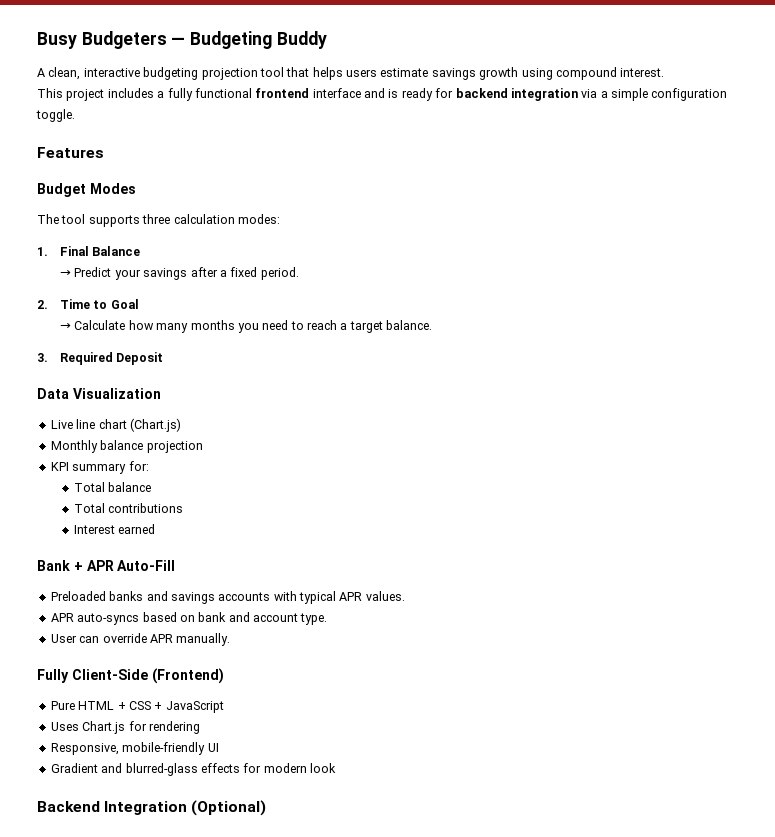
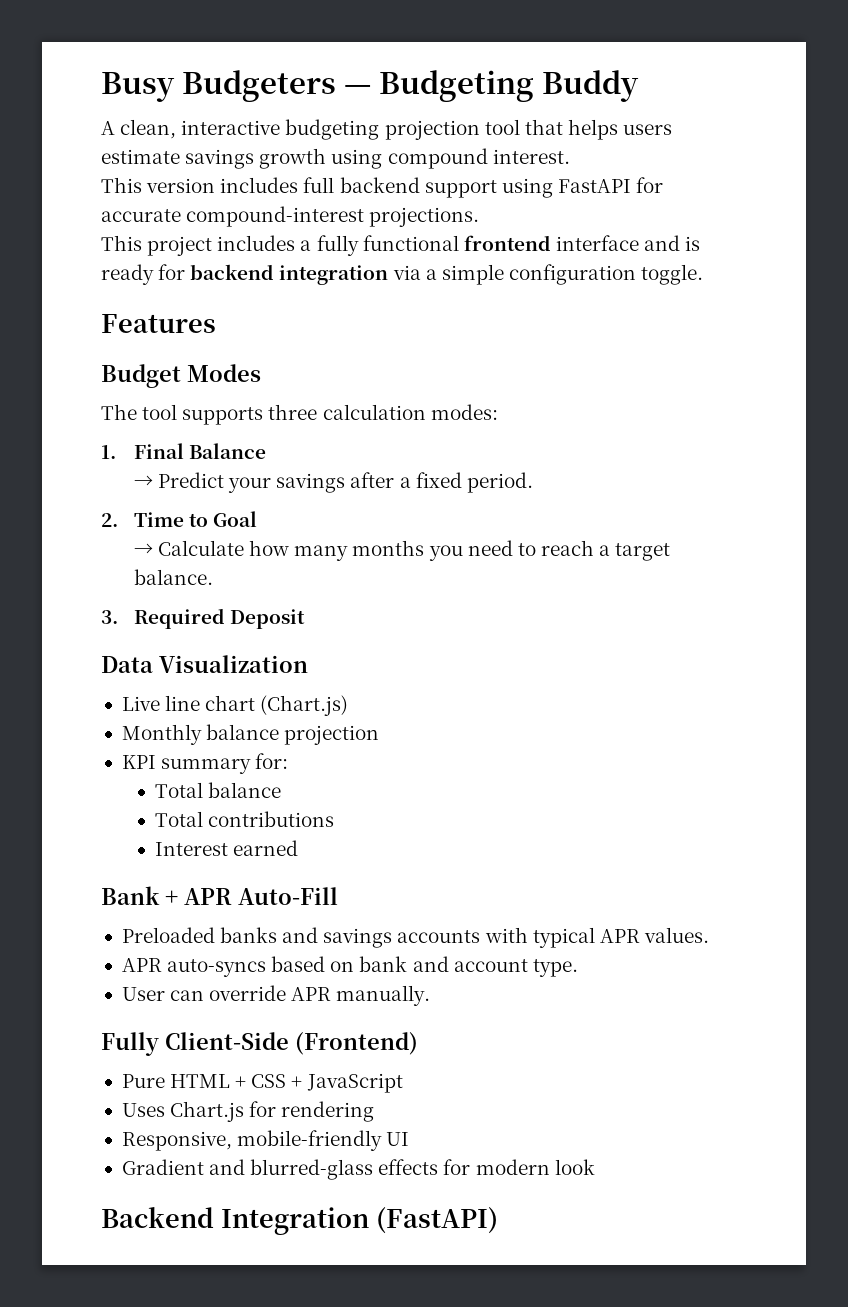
(665, 72) none -> [101,177,664,198] [101,206,480,227] // This version includes full backend support using FastAPI for accurate compound‑interest projections.
[191,800,267,816] (Optional) -> [375,1207,498,1234] (FastAPI)

